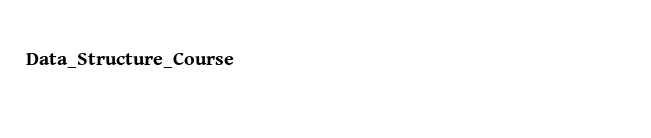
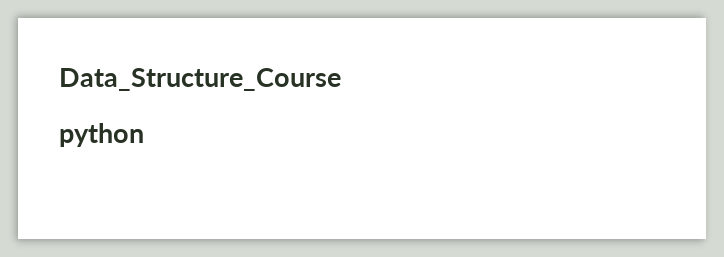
(234, 60) none -> [59,123,144,147] // python

